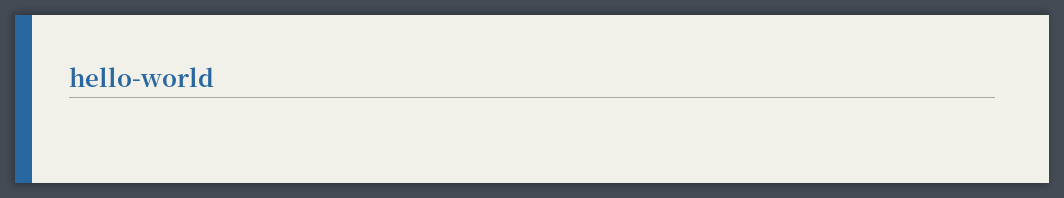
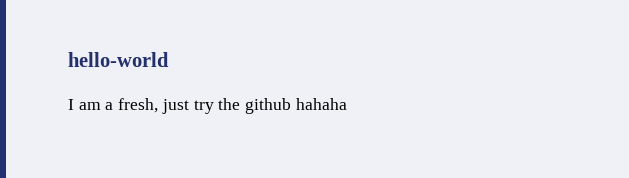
(214, 77) none -> [68,98,347,114] // I am a fresh, just try the github hahaha

